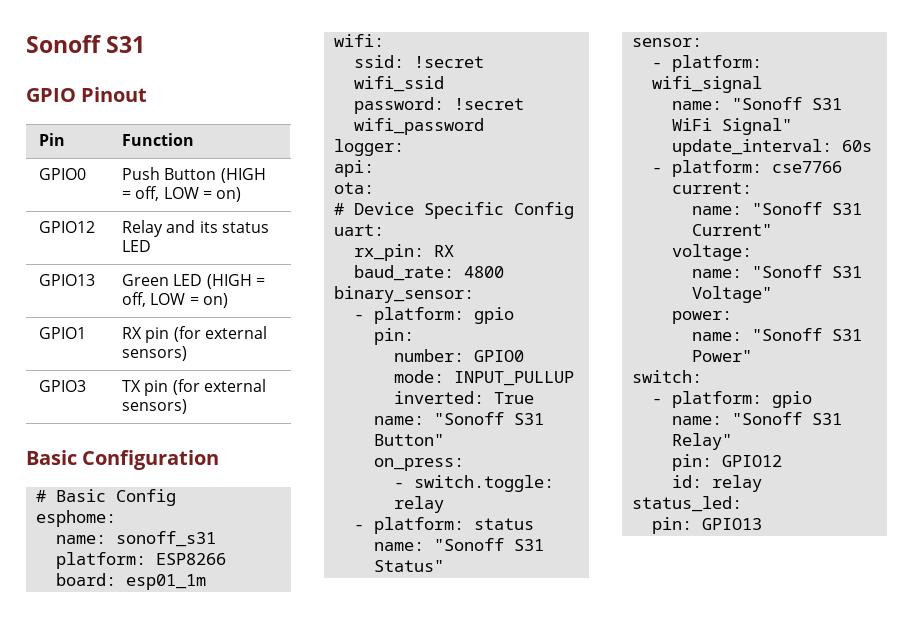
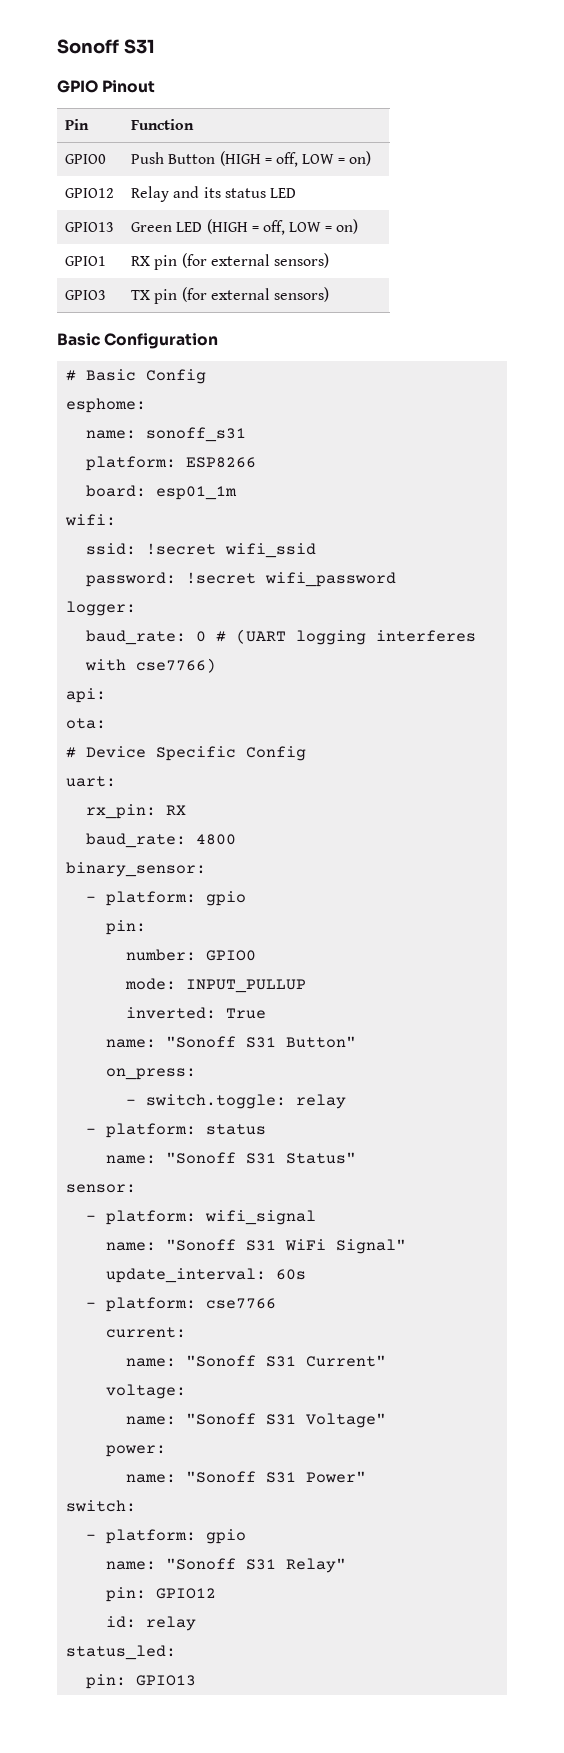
(405, 147) none -> [86,629,477,645] [85,658,217,673] // baud_rate: 0 # (UART logging interferes with cse7766)

